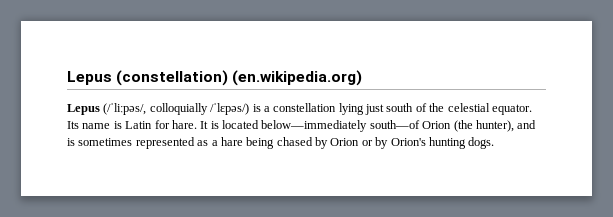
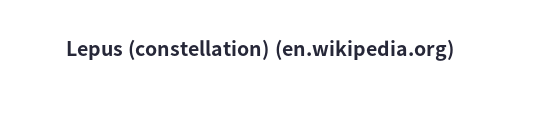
[67,102,532,115] [67,120,537,132] [67,137,495,149] // Lepus (/ˈliːpəs/, colloquially /ˈlɛpəs/) is a constellation lying just south of the celestial equator. Its name is Latin for hare. It is located below—immediately south—of Orion (the hunter), and is sometimes represented as a hare being chased by Orion or by Orion's hunting dogs. -> (454, 50) none

